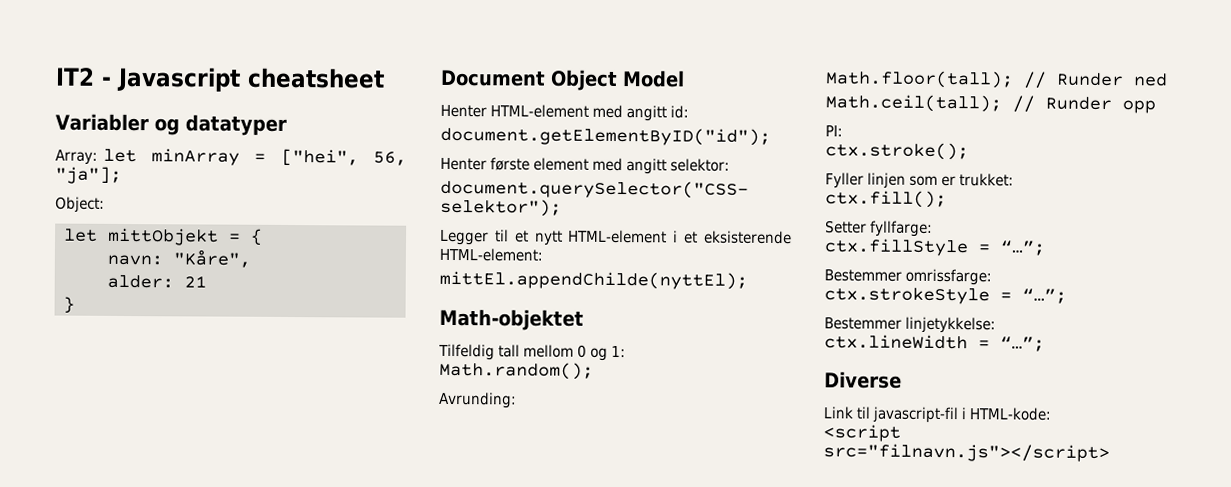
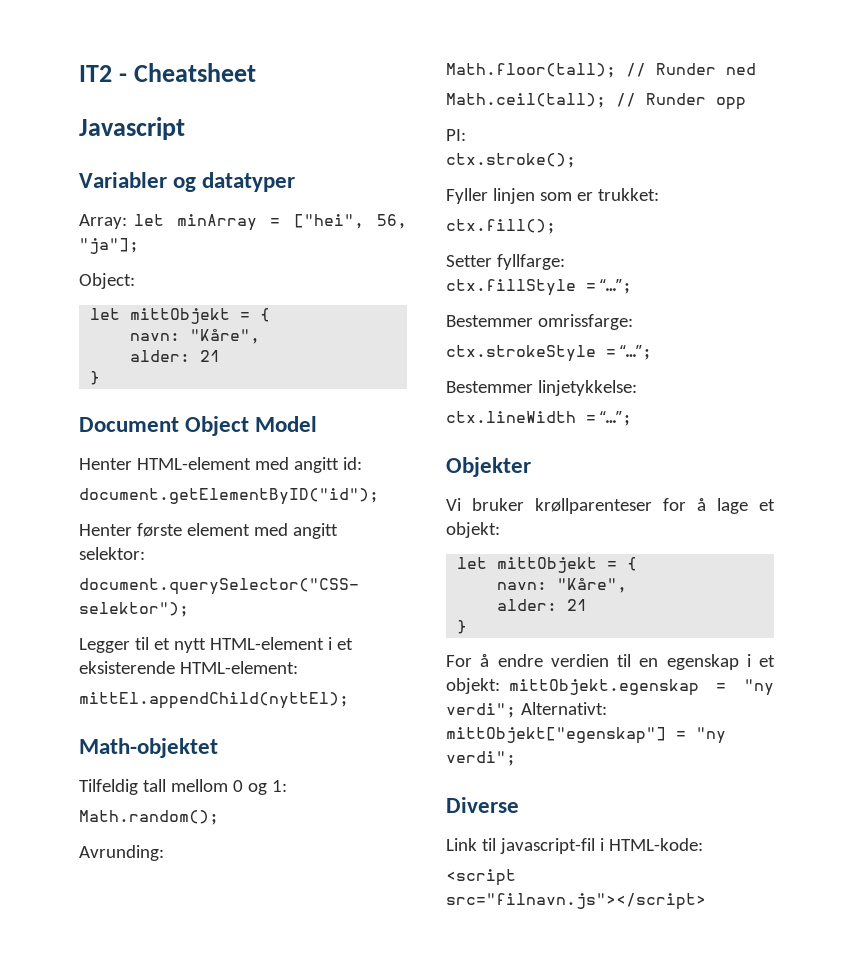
(112, 81) none -> [134,63,257,82] Cheatsheet //
[247,67,385,89] cheatsheet -> (185, 128) none
[439,270,748,290] mittEl.appendChilde(nyttEl); -> [79,692,349,709] mittEl.appendChild(nyttEl);
(1045, 344) none -> [446,457,531,477] [446,498,775,514] [446,522,500,538] [457,557,638,573] [497,578,628,593] [497,599,588,611] [457,620,468,634] [446,654,775,670] [446,678,774,696] [446,702,607,718] [446,727,726,744] [446,751,516,766] // Objekter // Vi bruker krøllparenteser for å lage et objekt: // let mittObjekt = { // navn: "Kåre", // alder: 21 // } // For å endre verdien til en egenskap i et objekt: mittObjekt.egenskap = "ny verdi"; Alternativt: mittObjekt["egenskap"] = "ny verdi";

